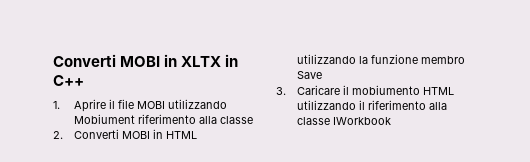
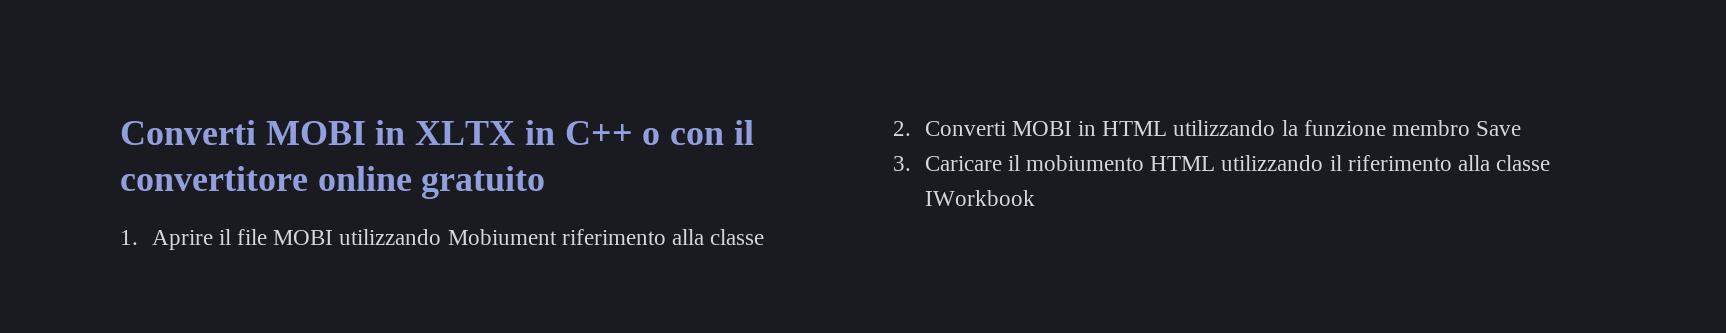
(84, 80) none -> [642,120,754,145] [120,166,546,199] o con il convertitore online gratuito

